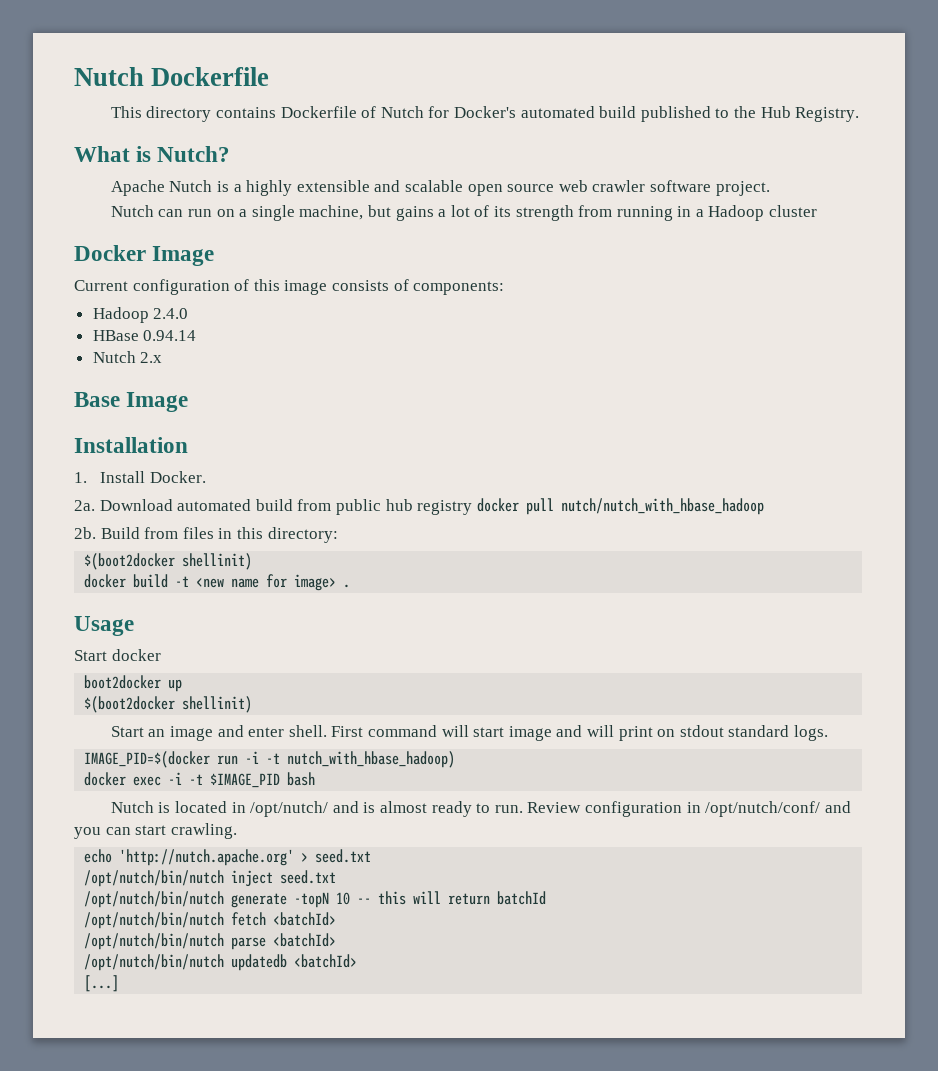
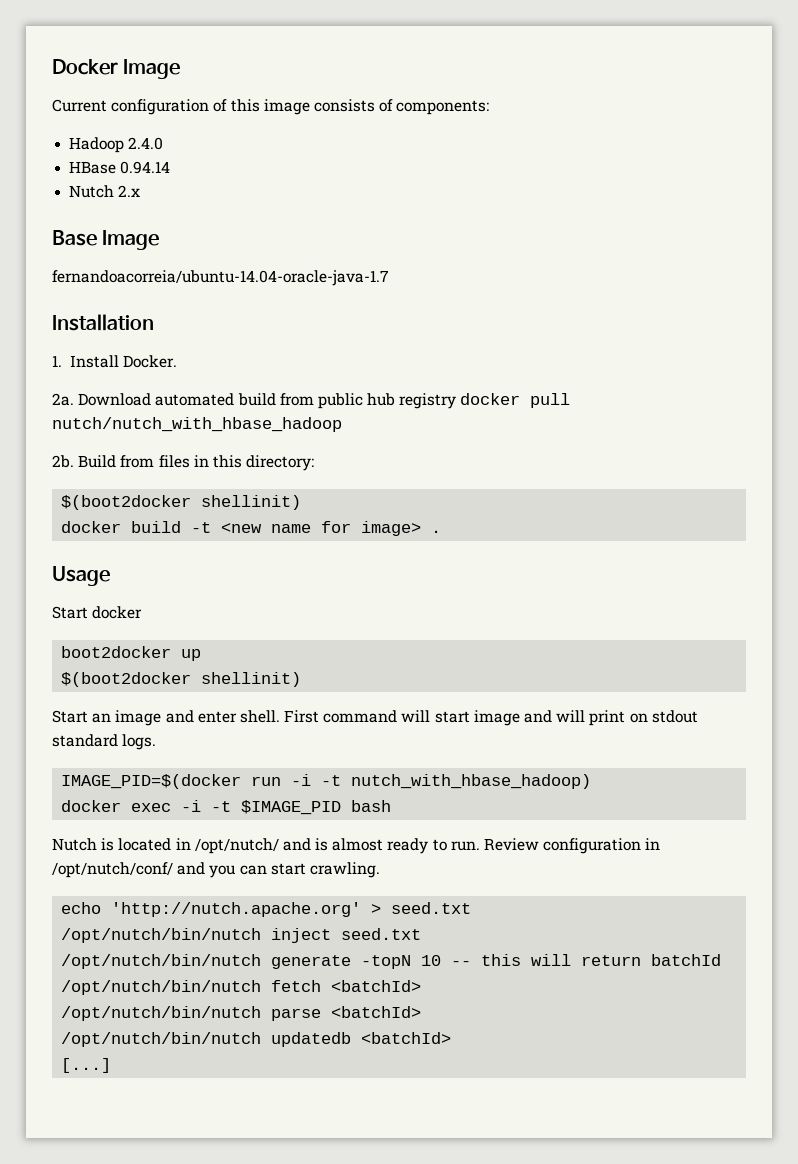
[74,67,270,86] [110,106,860,122] [74,146,231,162] [110,180,770,196] [110,205,818,221] Nutch Dockerfile // This directory contains Dockerfile of Nutch for Docker's automated build published to the Hub Registry. // What is Nutch? // Apache Nutch is a highly extensible and scalable open source web crawler software project. // Nutch can run on a single machine, but gains a lot of its strength from running in a Hadoop cluster // -> (52, 67) none
(189, 402) none -> [52,270,389,286] // fernandoacorreia/ubuntu-14.04-oracle-java-1.7

